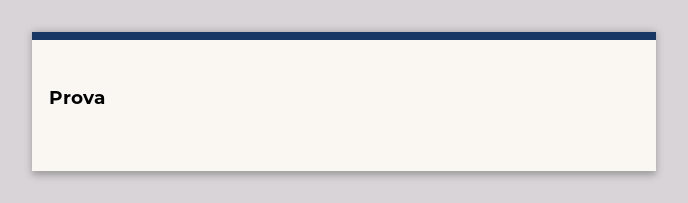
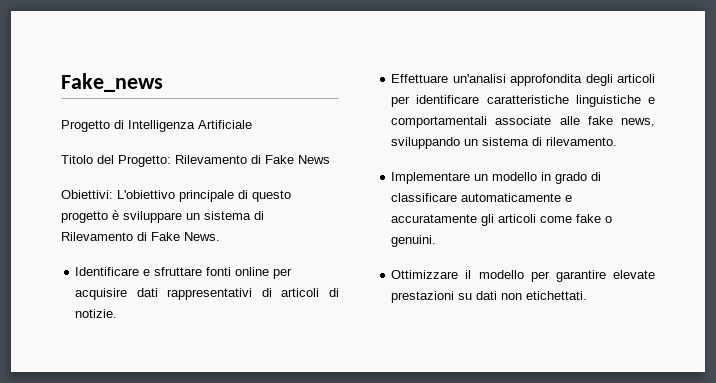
[49,91,105,104] Prova -> [61,73,163,92] [61,120,252,132] [61,155,330,167] [61,190,291,202] [61,210,264,223] [61,232,220,241] [75,267,293,279] [75,288,339,300] [75,309,118,318] [391,74,655,86] [391,95,655,107] [391,116,655,128] [391,137,618,149] [391,172,602,184] [391,193,573,202] [391,214,613,226] [391,235,437,247] [391,270,655,282] [391,291,588,303] Fake_news // Progetto di Intelligenza Artificiale // Titolo del Progetto: Rilevamento di Fake News // Obiettivi: L'obiettivo principale di questo progetto è sviluppare un sistema di Rilevamento di Fake News. // Identificare e sfruttare fonti online per acquisire dati rappresentativi di articoli di notizie. // Effettuare un'analisi approfondita degli articoli per identificare caratteristiche linguistiche e comportamentali associate alle fake news, sviluppando un sistema di rilevamento. // Implementare un modello in grado di classificare automaticamente e accuratamente gli articoli come fake o genuini. // Ottimizzare il modello per garantire elevate prestazioni su dati non etichettati.

